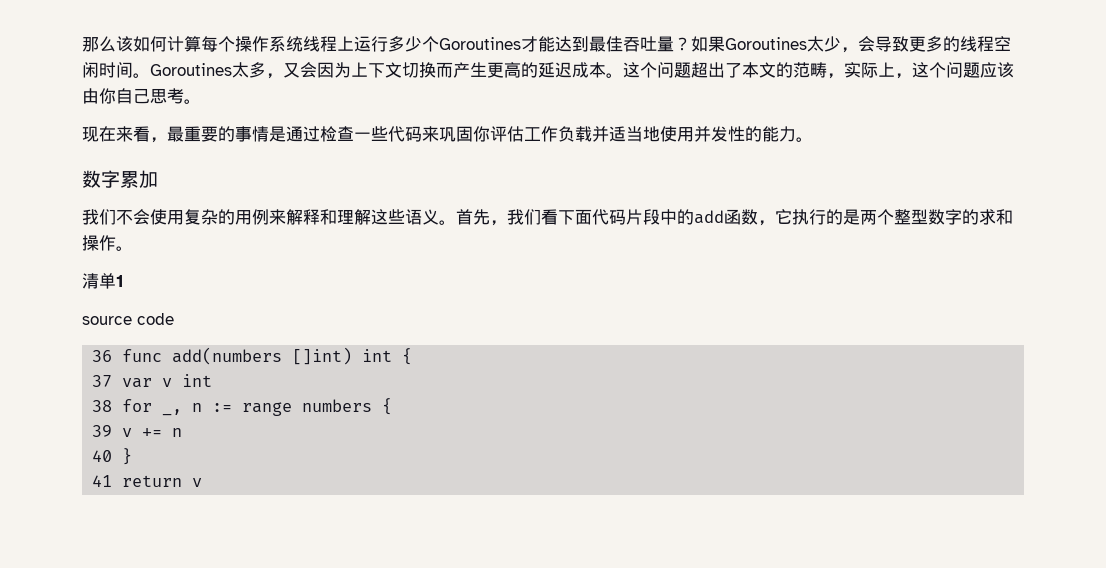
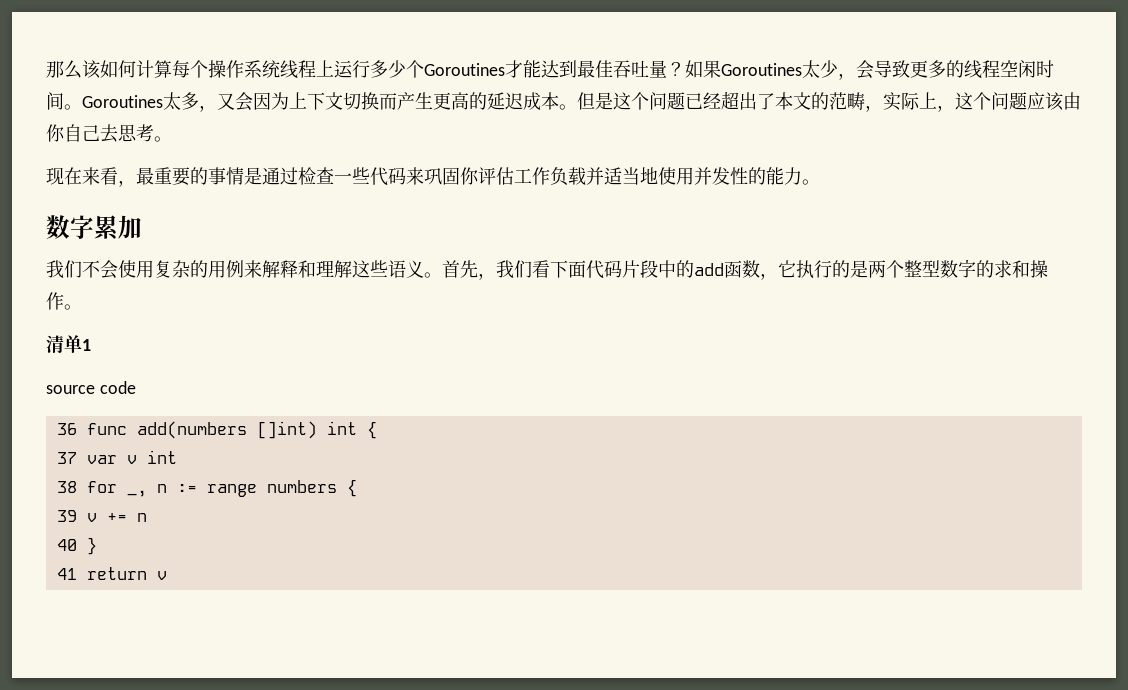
[623,62,691,78] 这个问题 -> [577,92,721,110] 但是这个问题已经
(150, 96) none -> [100,124,118,143] 去

